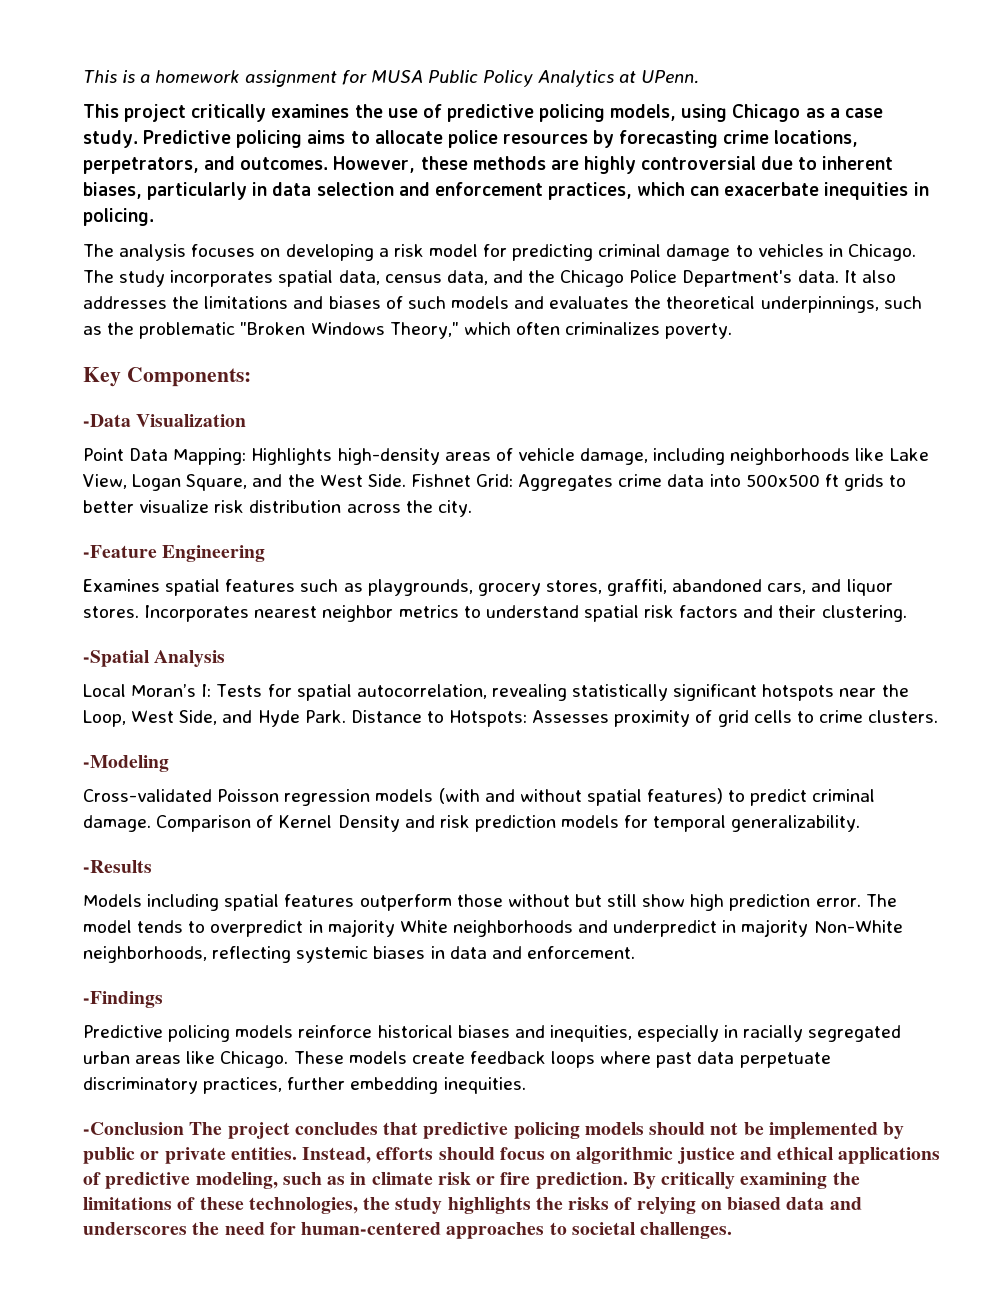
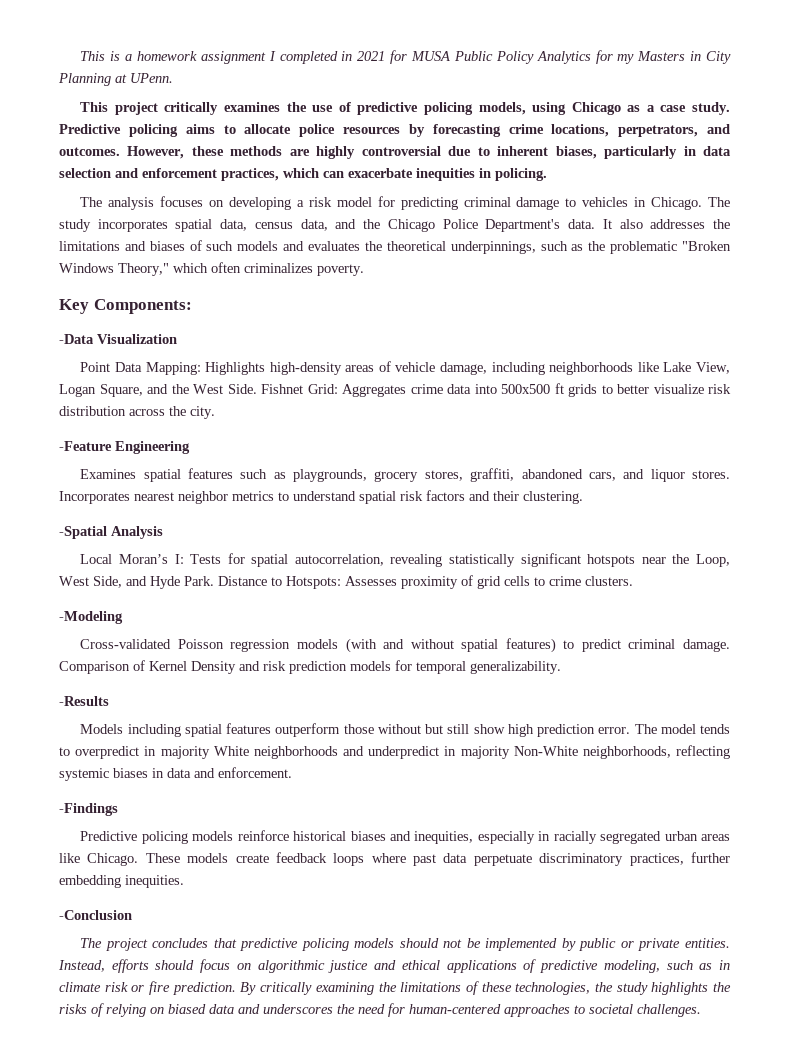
(337, 78) none -> [268,51,386,64] I completed in 2021
(615, 78) none -> [595,50,731,64] [58,73,111,86] for my Masters in City Planning
(184, 1128) none -> (132, 915) //

